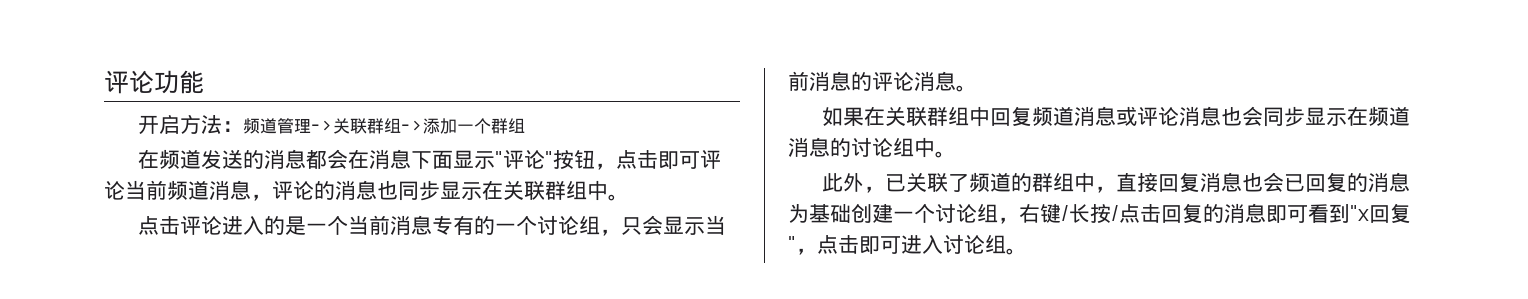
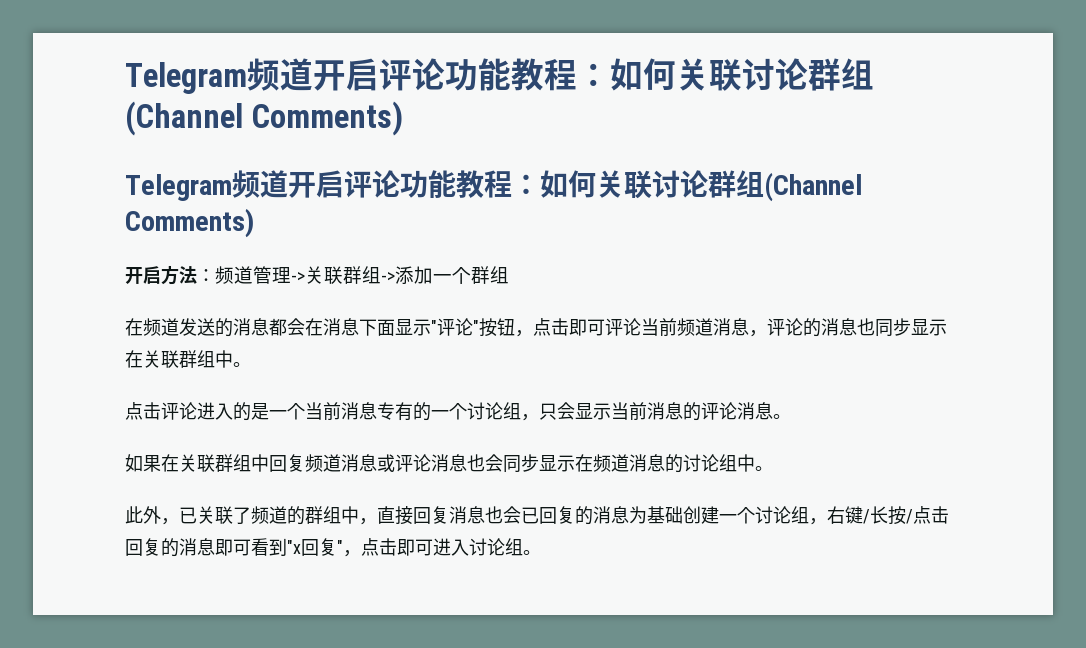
[104,70,204,94] 评论功能 -> [125,58,874,94] [125,101,403,136] [125,170,862,202] [125,209,254,238] Telegram频道开启评论功能教程：如何关联讨论群组(Channel Comments) // Telegram频道开启评论功能教程：如何关联讨论群组(Channel Comments)

